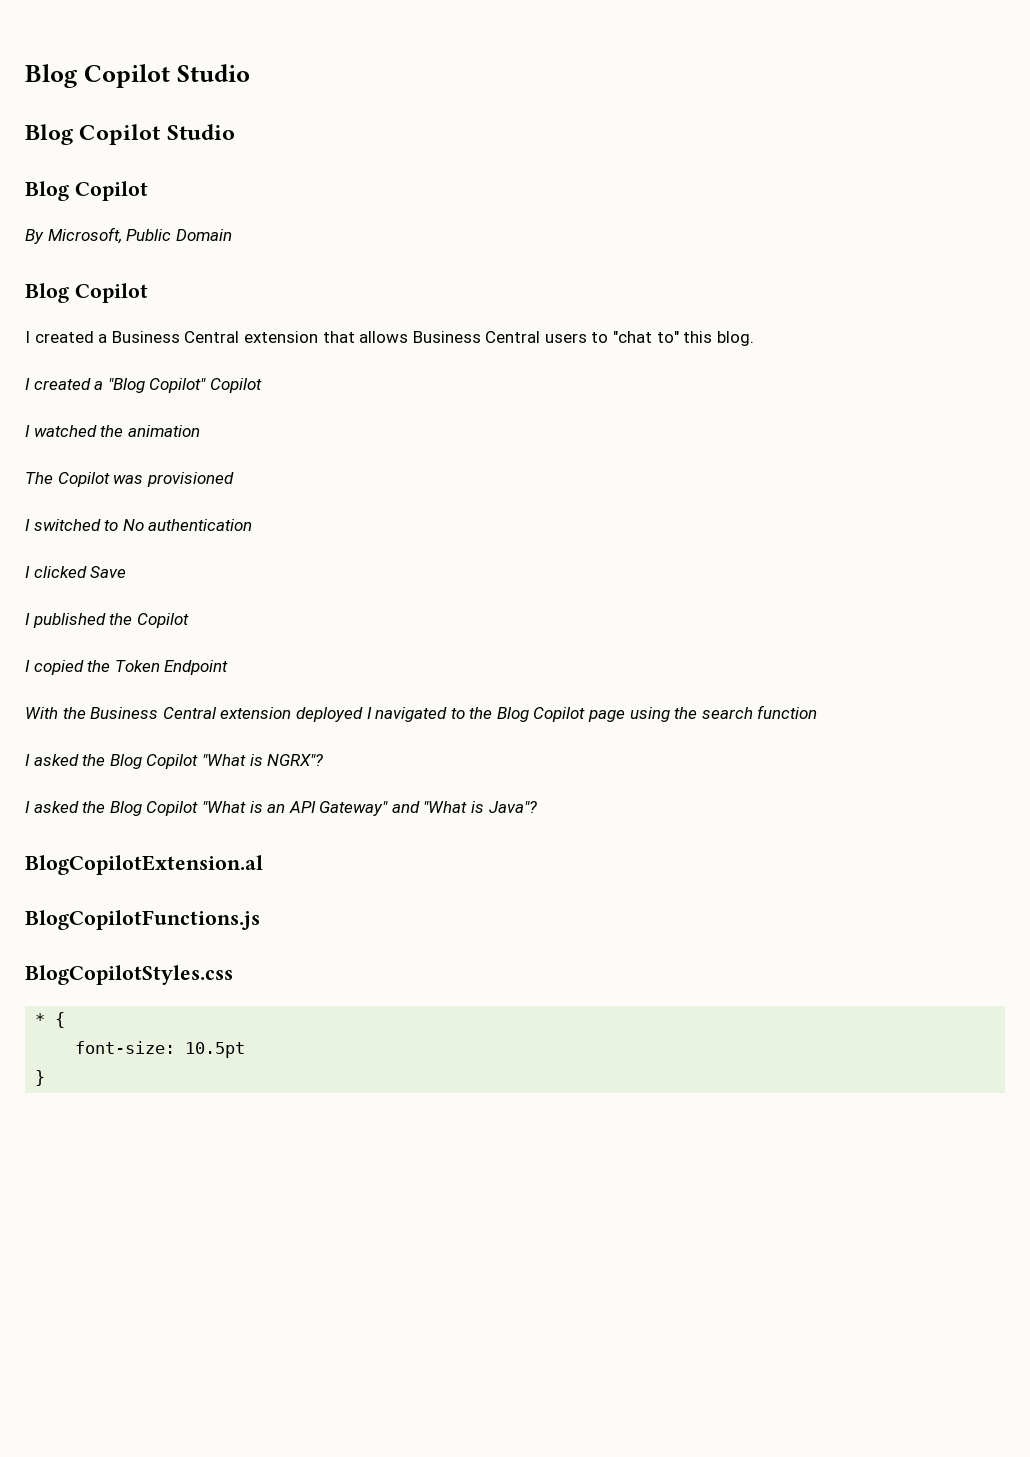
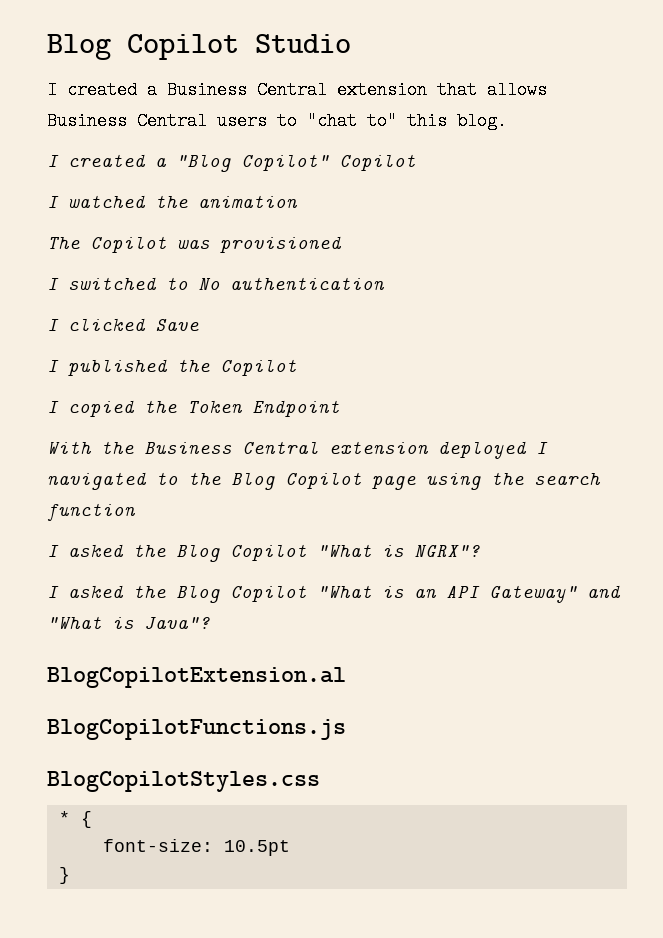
[25,64,250,88] [25,124,235,145] [25,181,148,201] [25,227,232,244] [25,283,148,303] Blog Copilot Studio // Blog Copilot Studio // Blog Copilot // By Microsoft, Public Domain // Blog Copilot -> [47,34,351,60] Blog Copilot Studio

